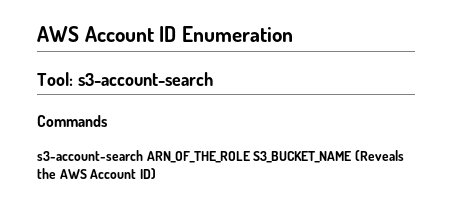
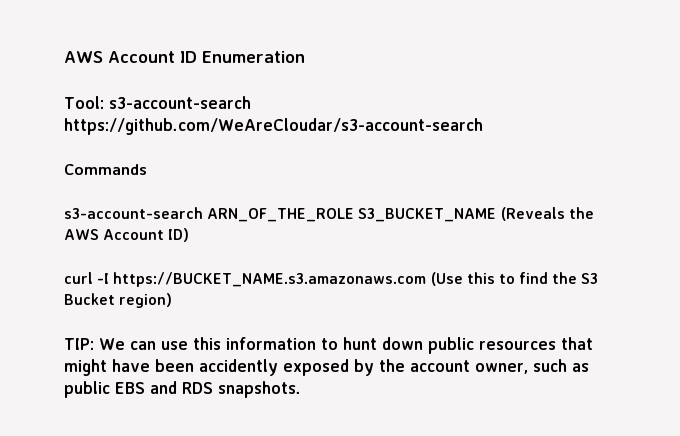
(213, 79) none -> [64,118,483,135] https://github.com/WeAreCloudar/s3-account-search
(156, 173) none -> [64,272,599,287] [64,293,173,308] [64,337,593,354] [64,359,589,376] [64,381,301,398] // curl -I https://BUCKET_NAME.s3.amazonaws.com (Use this to find the S3 Bucket region) // TIP: We can use this information to hunt down public resources that might have been accidently exposed by the account owner, such as public EBS and RDS snapshots.

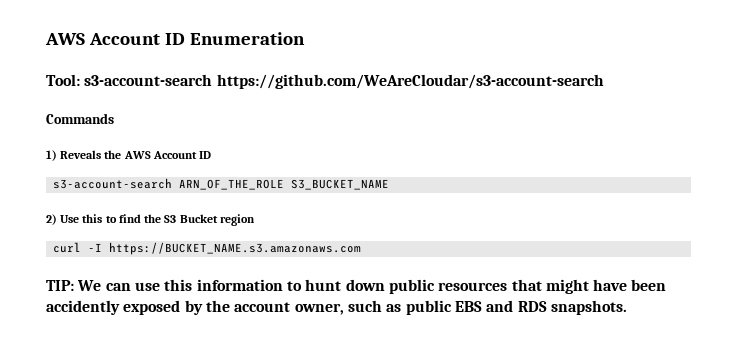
[64,207,594,222] [64,228,190,242] [64,272,463,287] s3-account-search ARN_OF_THE_ROLE S3_BUCKET_NAME (Reveals the AWS Account ID) // curl -I https://BUCKET_NAME.s3.amazonaws.com (Use -> [46,150,212,161] [53,178,390,190] [46,214,80,225] 1) Reveals the AWS Account ID // s3-account-search ARN_OF_THE_ROLE S3_BUCKET_NAME // 2) Use
[119,293,173,308] region) -> [219,214,255,226] [53,242,362,255] region // curl -I https://BUCKET_NAME.s3.amazonaws.com

